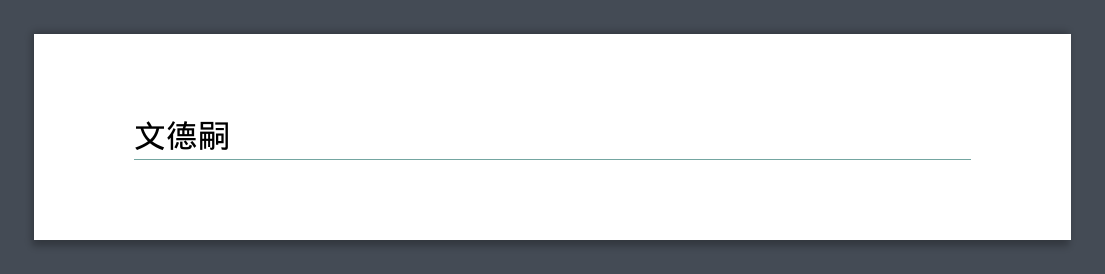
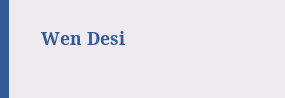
[134,121,230,151] 文德嗣 -> [41,31,125,45] Wen Desi

